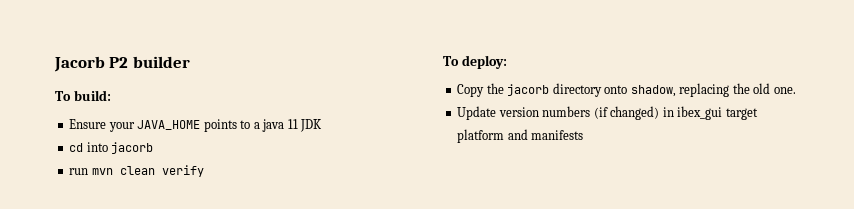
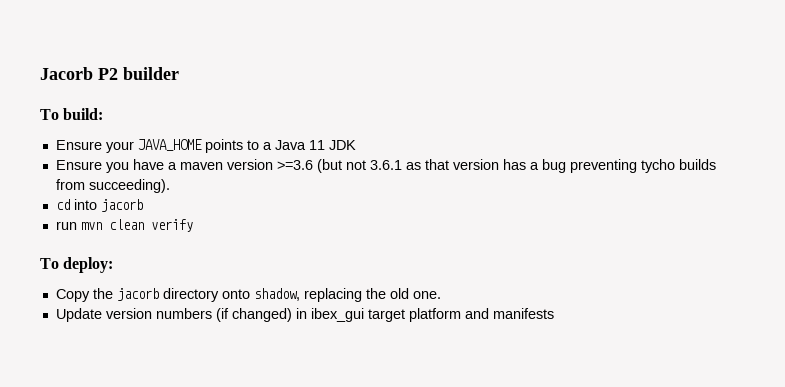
[262,119,285,132] java -> [274,140,306,150] Java
(323, 125) none -> [55,159,716,173] [55,179,170,193] // Ensure you have a maven version >=3.6 (but not 3.6.1 as that version has a bug preventing tycho builds from succeeding).

